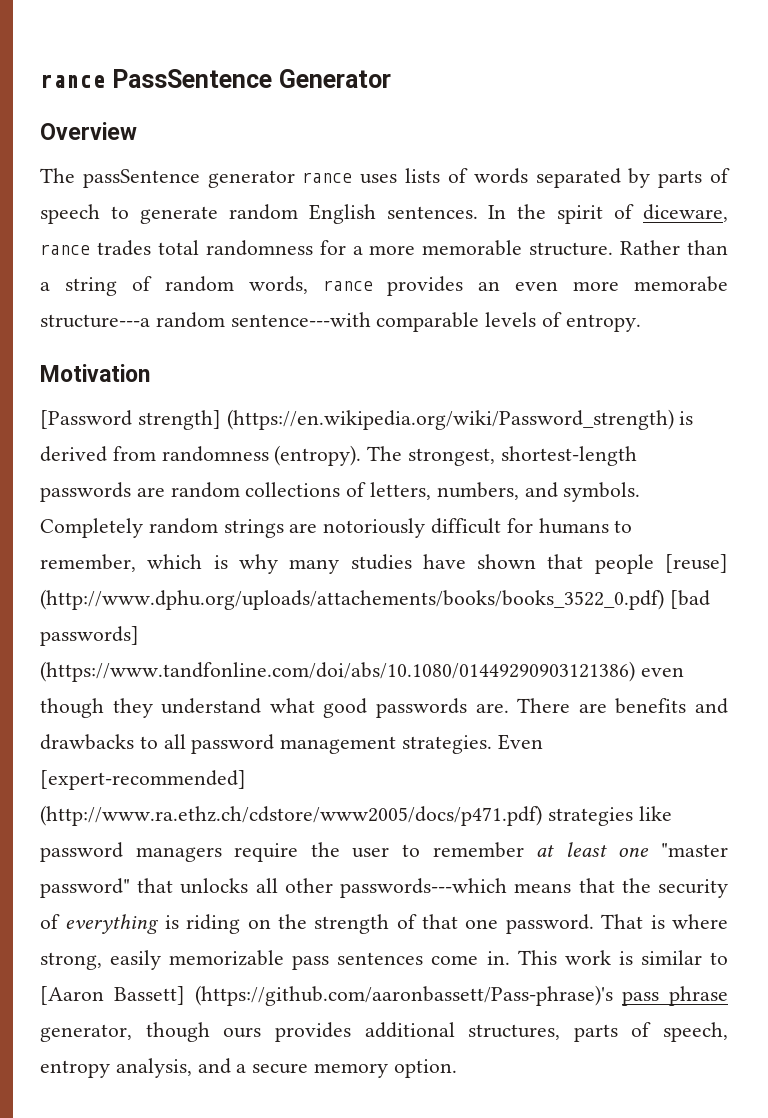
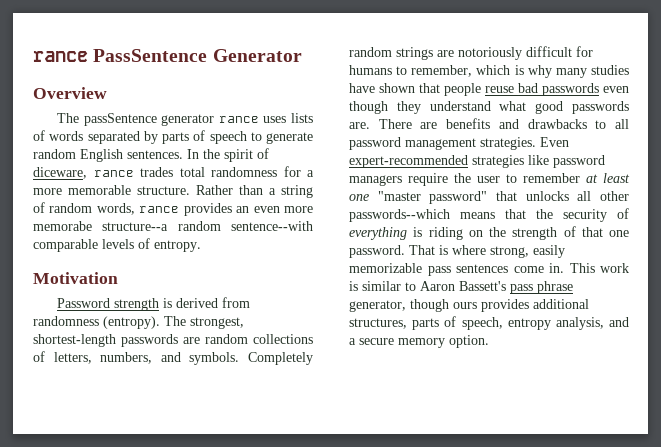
[40,312,371,328] structure---a random sentence---with -> [102,221,313,231] structure--a random sentence--with
[40,409,674,430] [Password strength] (https://en.wikipedia.org/wiki/Password_strength) -> [57,298,160,311] Password strength
[664,554,728,573] [40,589,710,610] [40,626,139,646] [40,661,635,682] [reuse] (http://www.dphu.org/uploads/attachements/books/books_3522_0.pdf) [bad passwords] (https://www.tandfonline.com/doi/abs/10.1080/01449290903121386) -> [485,83,599,96] reuse bad passwords
[40,770,246,790] [40,805,542,826] [expert-recommended] (http://www.ra.ethz.ch/cdstore/www2005/docs/p471.pdf) -> [349,155,468,168] expert-recommended
[340,878,508,898] passwords---which -> [349,209,450,222] passwords--which
[40,985,613,1006] [Aaron Bassett] (https://github.com/aaronbassett/Pass-phrase)'s -> [420,281,506,291] Aaron Bassett's

